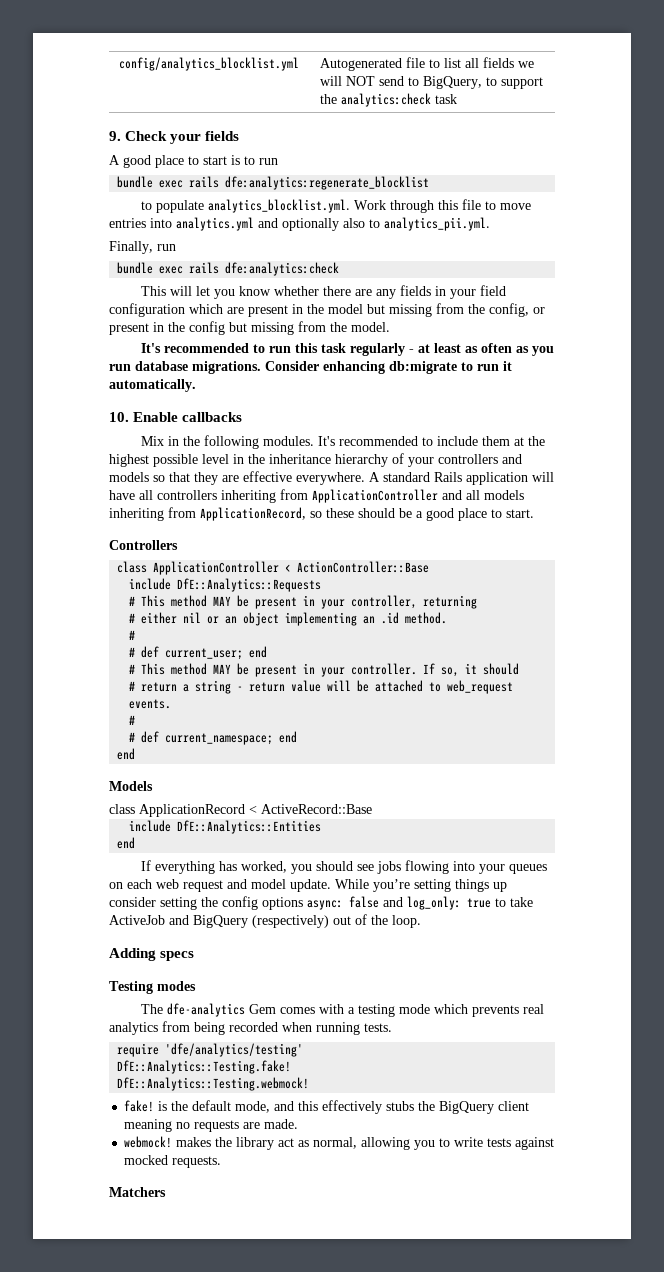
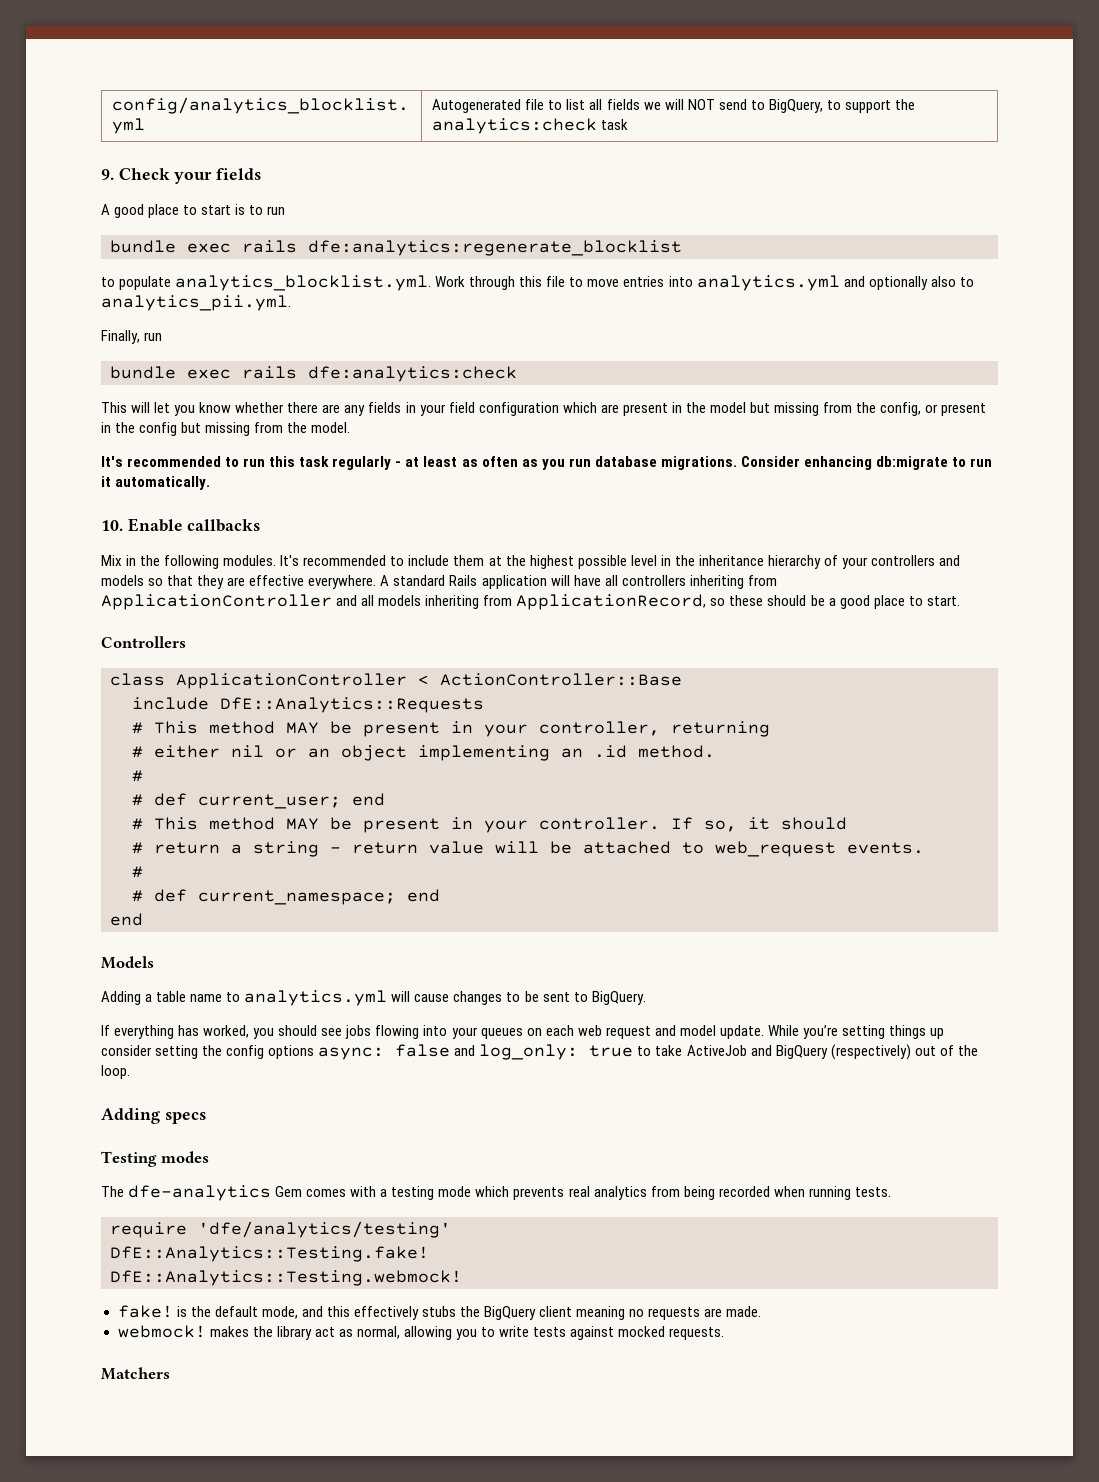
[109,804,372,817] [129,820,322,834] [117,837,136,849] class ApplicationRecord < ActiveRecord::Base // include DfE::Analytics::Entities // end -> [101,990,646,1006] Adding a table name to analytics.yml will cause changes to be sent to BigQuery.

